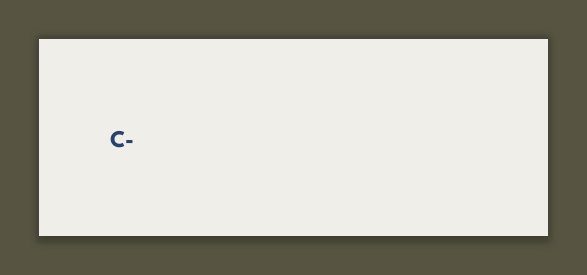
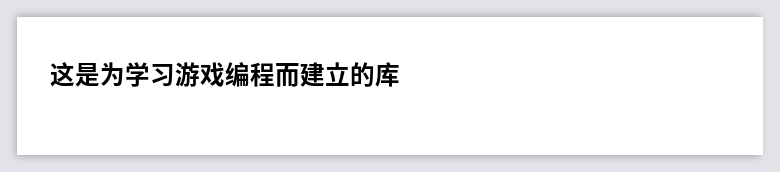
[110,130,134,148] C- -> [50,62,400,87] 这是为学习游戏编程而建立的库

